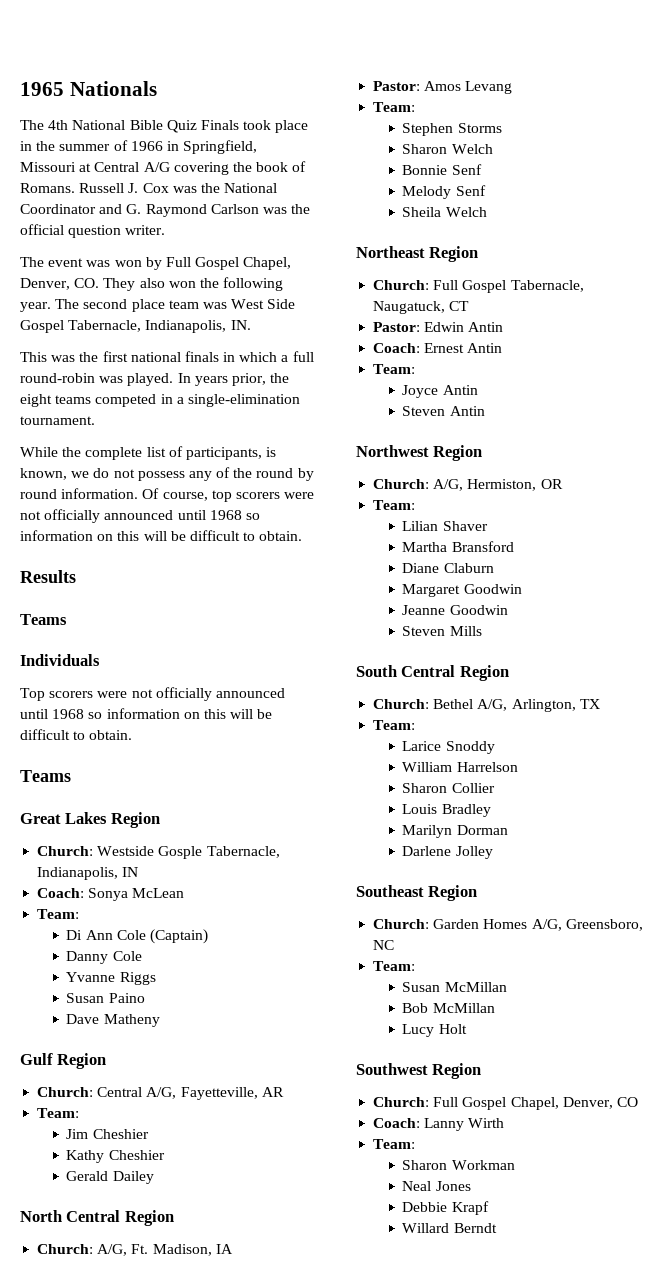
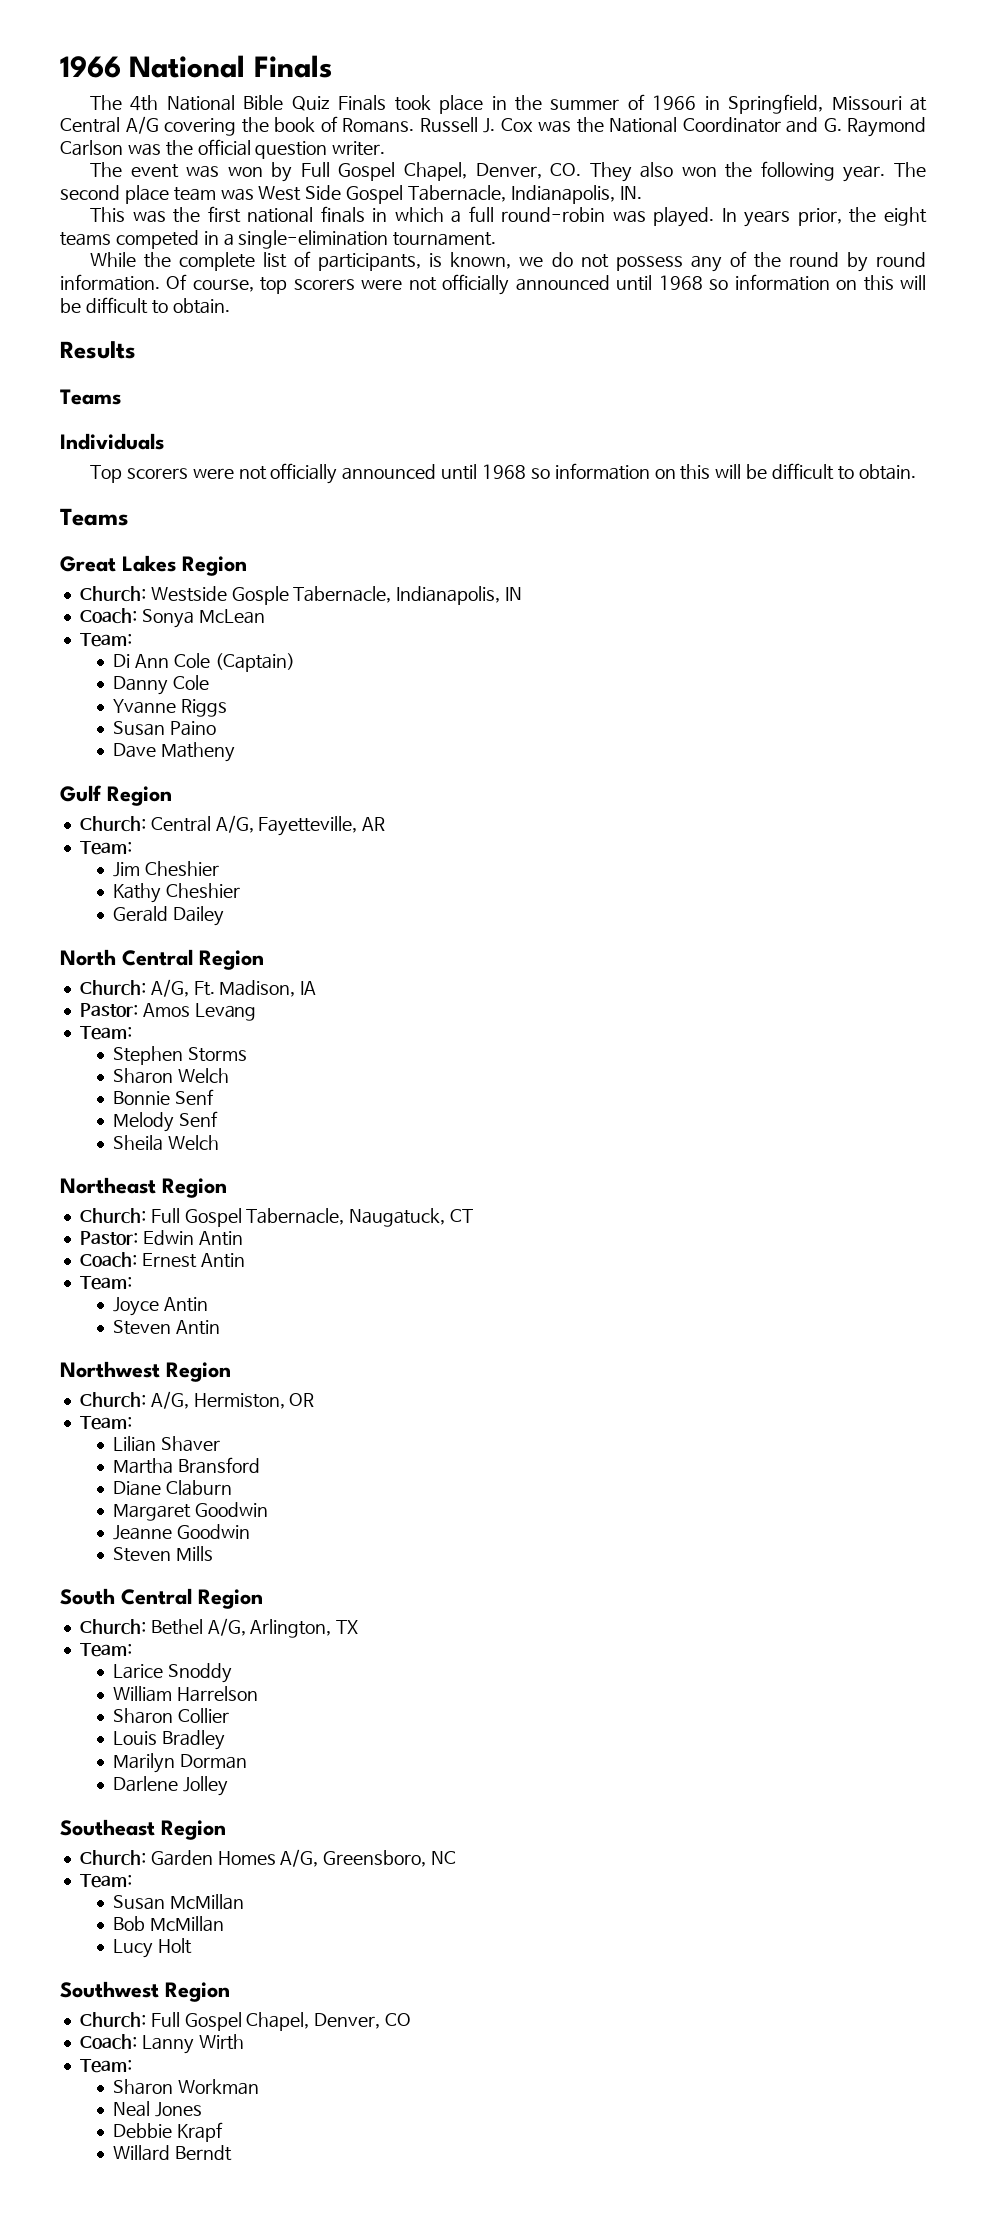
[20,81,157,96] 1965 Nationals -> [60,55,332,78] 1966 National Finals

